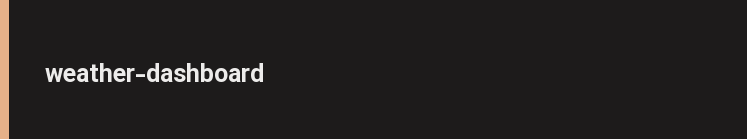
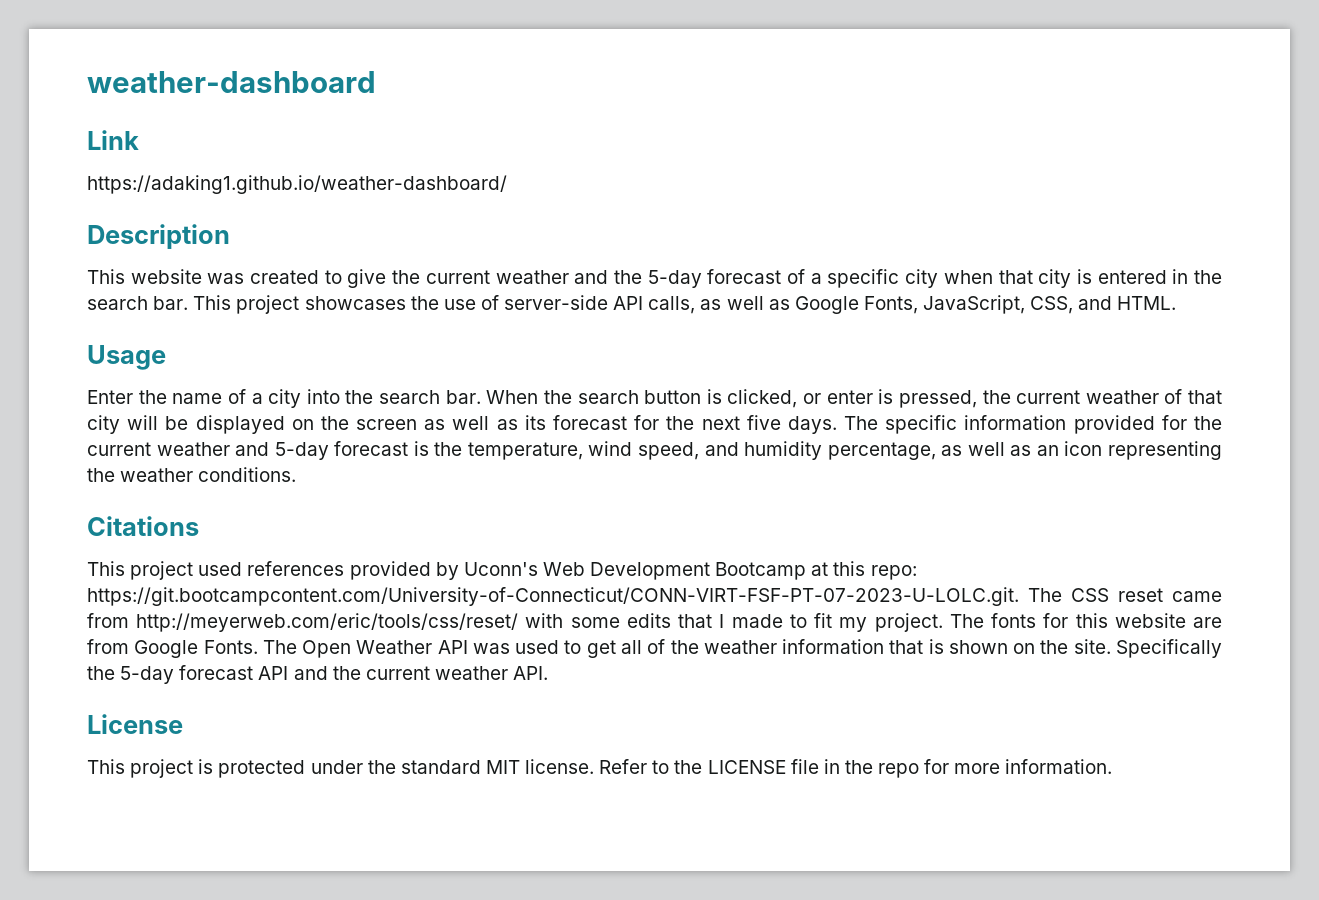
(264, 72) none -> [87,130,139,150] [87,175,507,194] [87,224,230,249] [87,269,1222,288] [87,295,1177,314] [87,345,166,370] [87,389,1222,408] [87,415,1222,434] [87,441,1222,460] [87,467,297,482] [87,516,199,536] [87,561,917,580] [87,587,1222,606] [87,613,1223,632] [87,639,1222,658] [87,665,549,684] [87,714,183,734] [87,759,1113,778] // Link // https://adaking1.github.io/weather-dashboard/ // Description // This website was created to give the current weather and the 5-day forecast of a specific city when that city is entered in the search bar. This project showcases the use of server-side API calls, as well as Google Fonts, JavaScript, CSS, and HTML. // Usage // Enter the name of a city into the search bar. When the search button is clicked, or enter is pressed, the current weather of that city will be displayed on the screen as well as its forecast for the next five days. The specific information provided for the current weather and 5-day forecast is the temperature, wind speed, and humidity percentage, as well as an icon representing the weather conditions. // Citations // This project used references provided by Uconn's Web Development Bootcamp at this repo: https://git.bootcampcontent.com/University-of-Connecticut/CONN-VIRT-FSF-PT-07-2023-U-LOLC.git. The CSS reset came from http://meyerweb.com/eric/tools/css/reset/ with some edits that I made to fit my project. The fonts for this website are from Google Fonts. The Open Weather API was used to get all of the weather information that is shown on the site. Specifically the 5-day forecast API and the current weather API. // License // This project is protected under the standard MIT license. Refer to the LICENSE file in the repo for more information.

